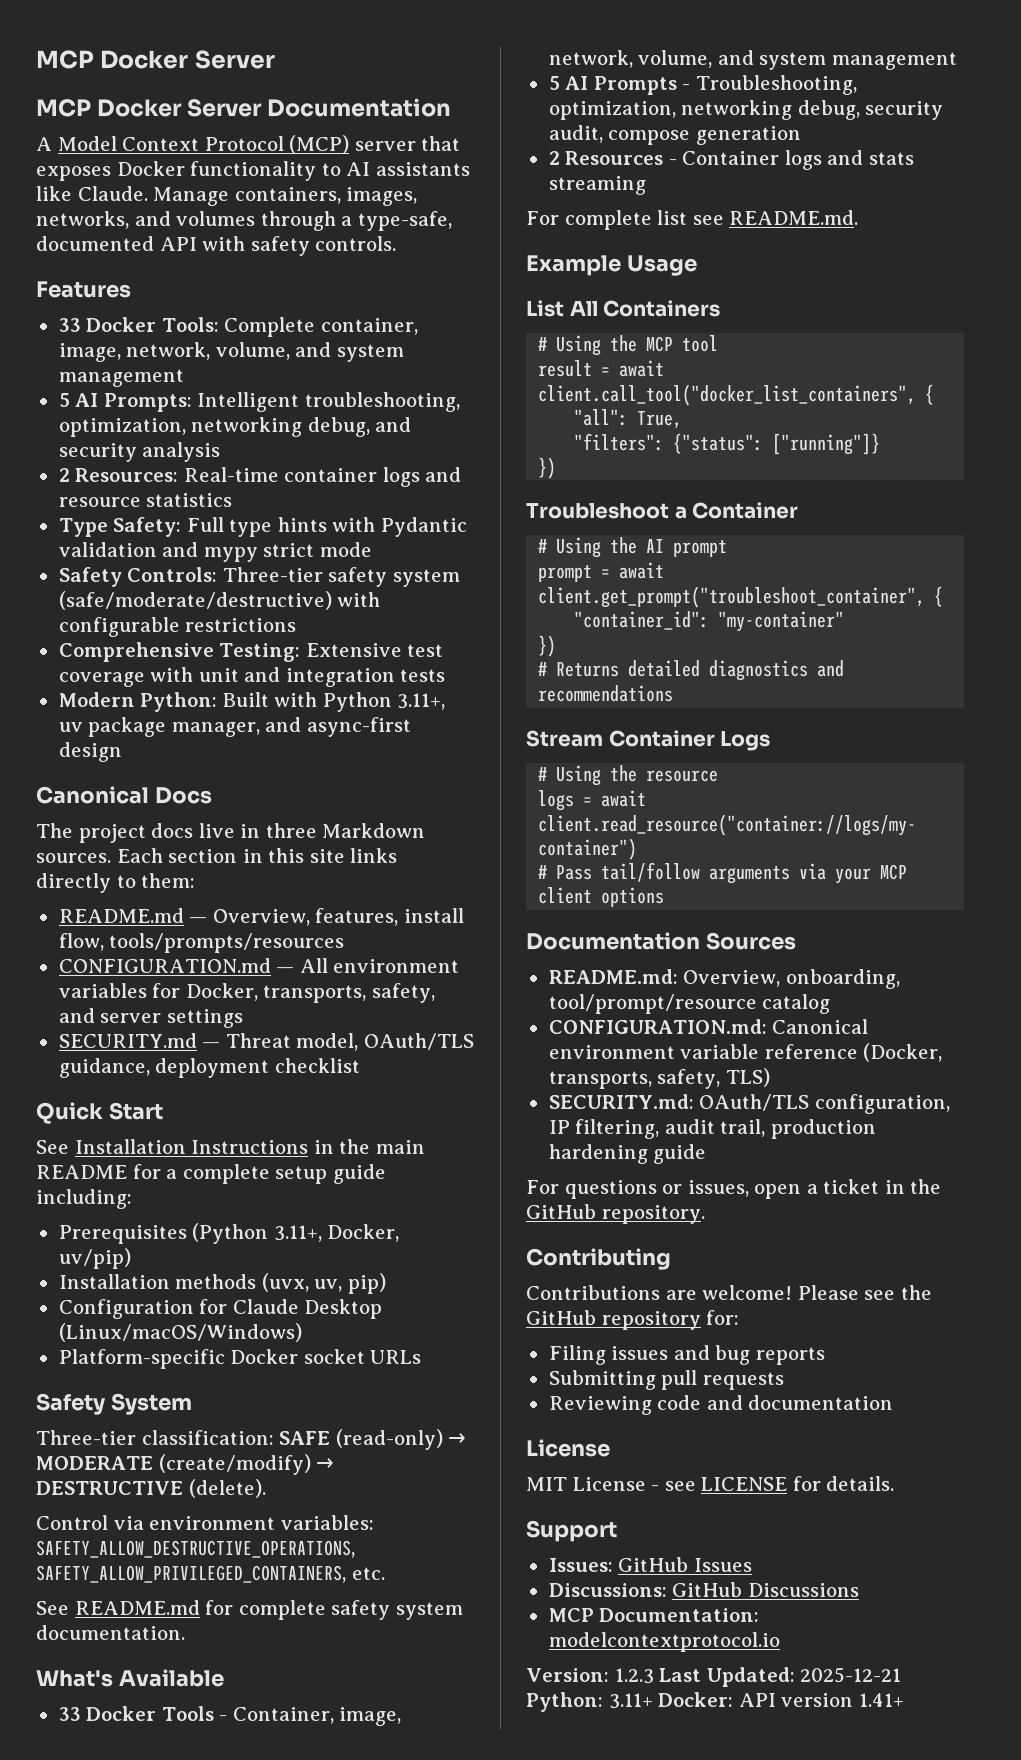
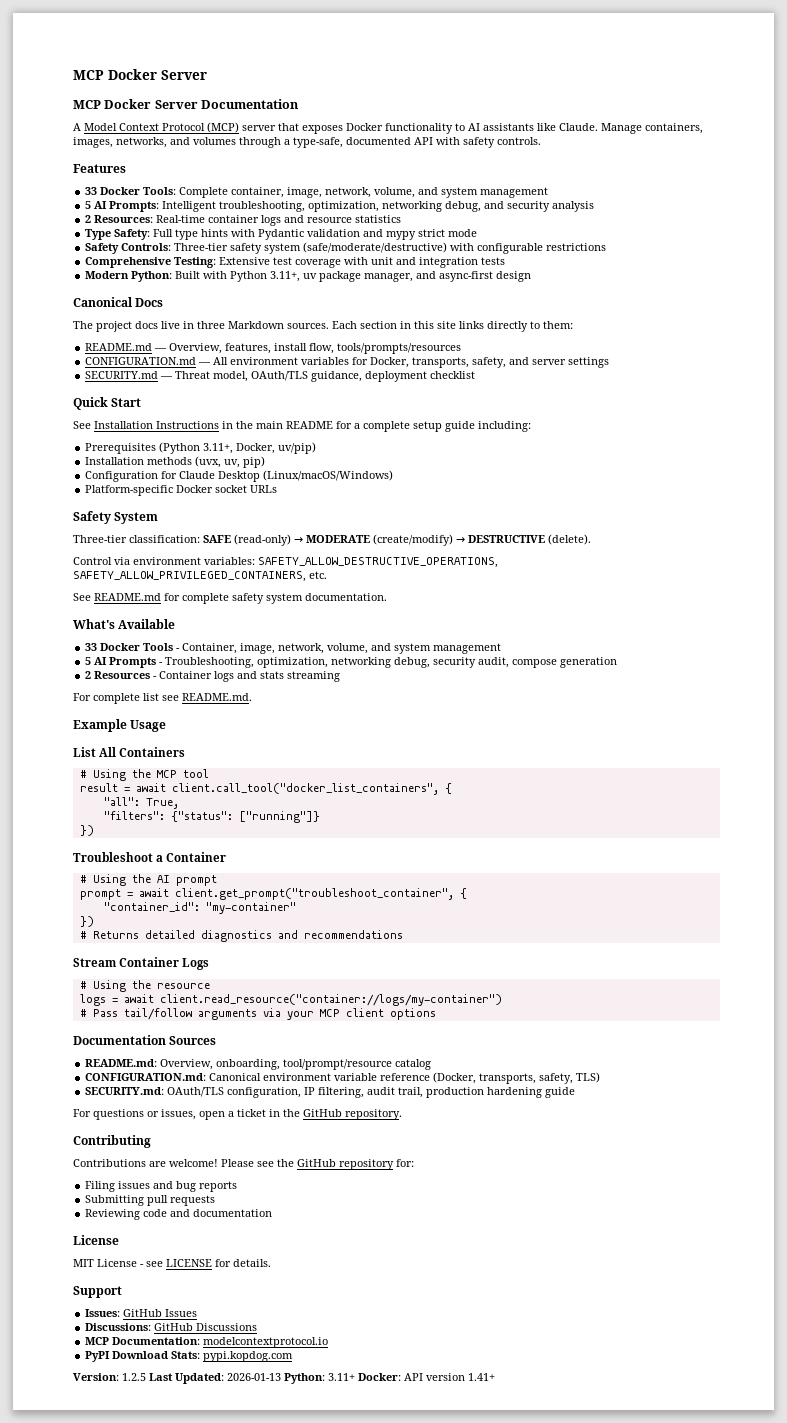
(780, 1642) none -> [85,1351,294,1362] // PyPI Download Stats: pypi.kopdog.com
[614,1668,654,1684] 1.2.3 -> [122,1373,146,1381] 1.2.5
[800,1667,902,1683] 2025-12-21 -> [227,1373,281,1381] 2026-01-13

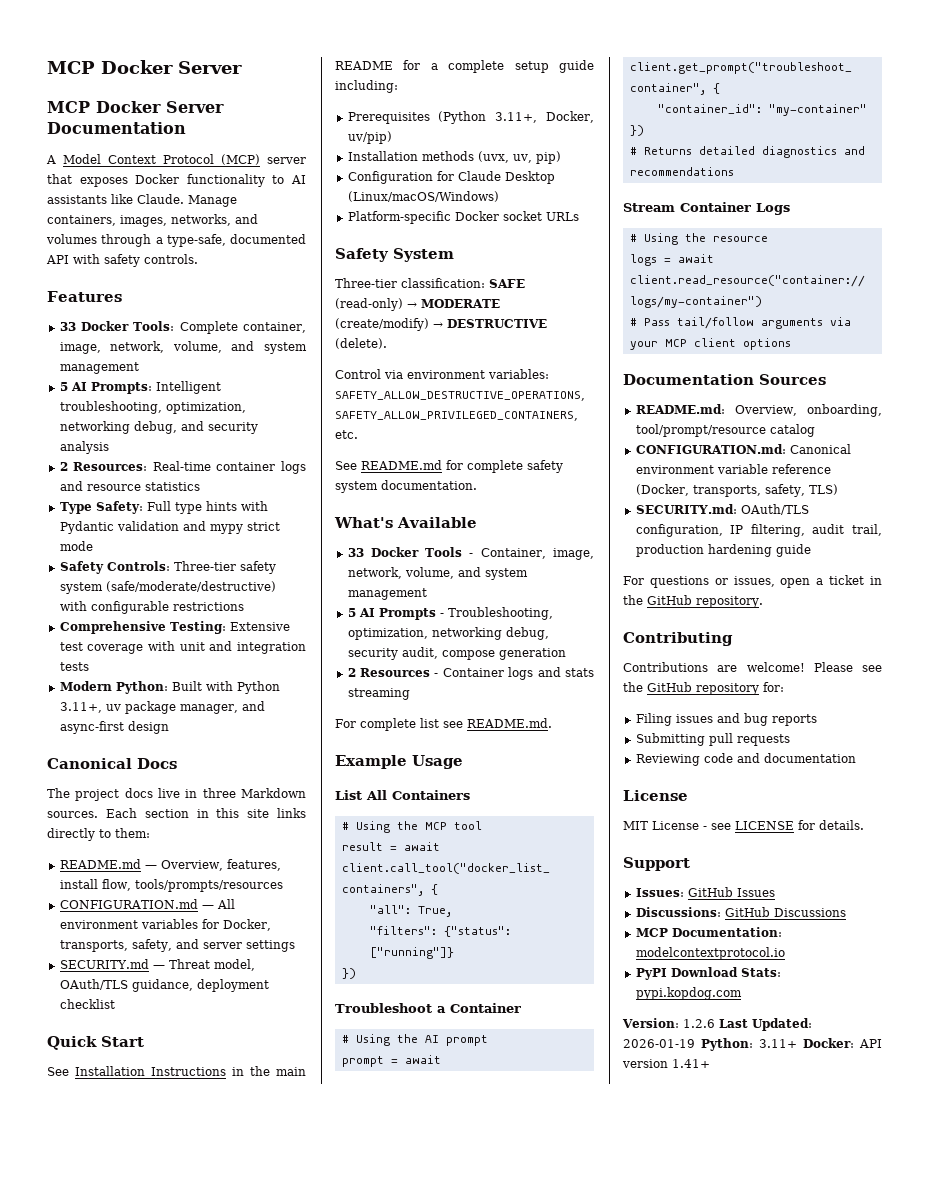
[122,1373,146,1381] 1.2.5 -> [682,1019,715,1028] 1.2.6
[227,1373,281,1381] 2026-01-13 -> [623,1039,695,1048] 2026-01-19

